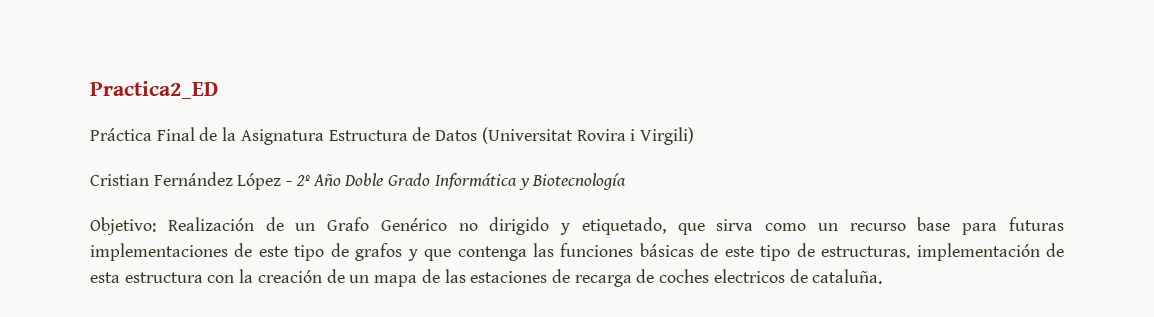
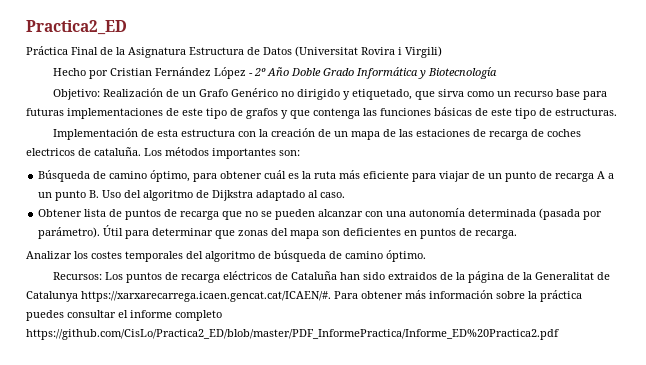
(694, 136) none -> [52,68,108,79] Hecho por
[916,243,1040,261] implementación -> [52,128,138,140] // Implementación
(883, 276) none -> [144,147,300,159] [38,170,615,182] [38,190,346,201] [38,208,603,220] [38,225,518,239] [26,250,426,262] [52,271,610,283] [26,290,582,302] [26,310,222,321] [26,329,559,340] Los métodos importantes son: // Búsqueda de camino óptimo, para obtener cuál es la ruta más eficiente para viajar de un punto de recarga A a un punto B. Uso del algoritmo de Dijkstra adaptado al caso. // Obtener lista de puntos de recarga que no se pueden alcanzar con una autonomía determinada (pasada por parámetro). Útil para determinar que zonas del mapa son deficientes en puntos de recarga. // Analizar los costes temporales del algoritmo de búsqueda de camino óptimo. // Recursos: Los puntos de recarga eléctricos de Cataluña han sido extraidos de la página de la Generalitat de Catalunya https://xarxarecarrega.icaen.gencat.cat/ICAEN/#. Para obtener más información sobre la práctica puedes consultar el informe completo https://github.com/CisLo/Practica2_ED/blob/master/PDF_InformePractica/Informe_ED%20Practica2.pdf

